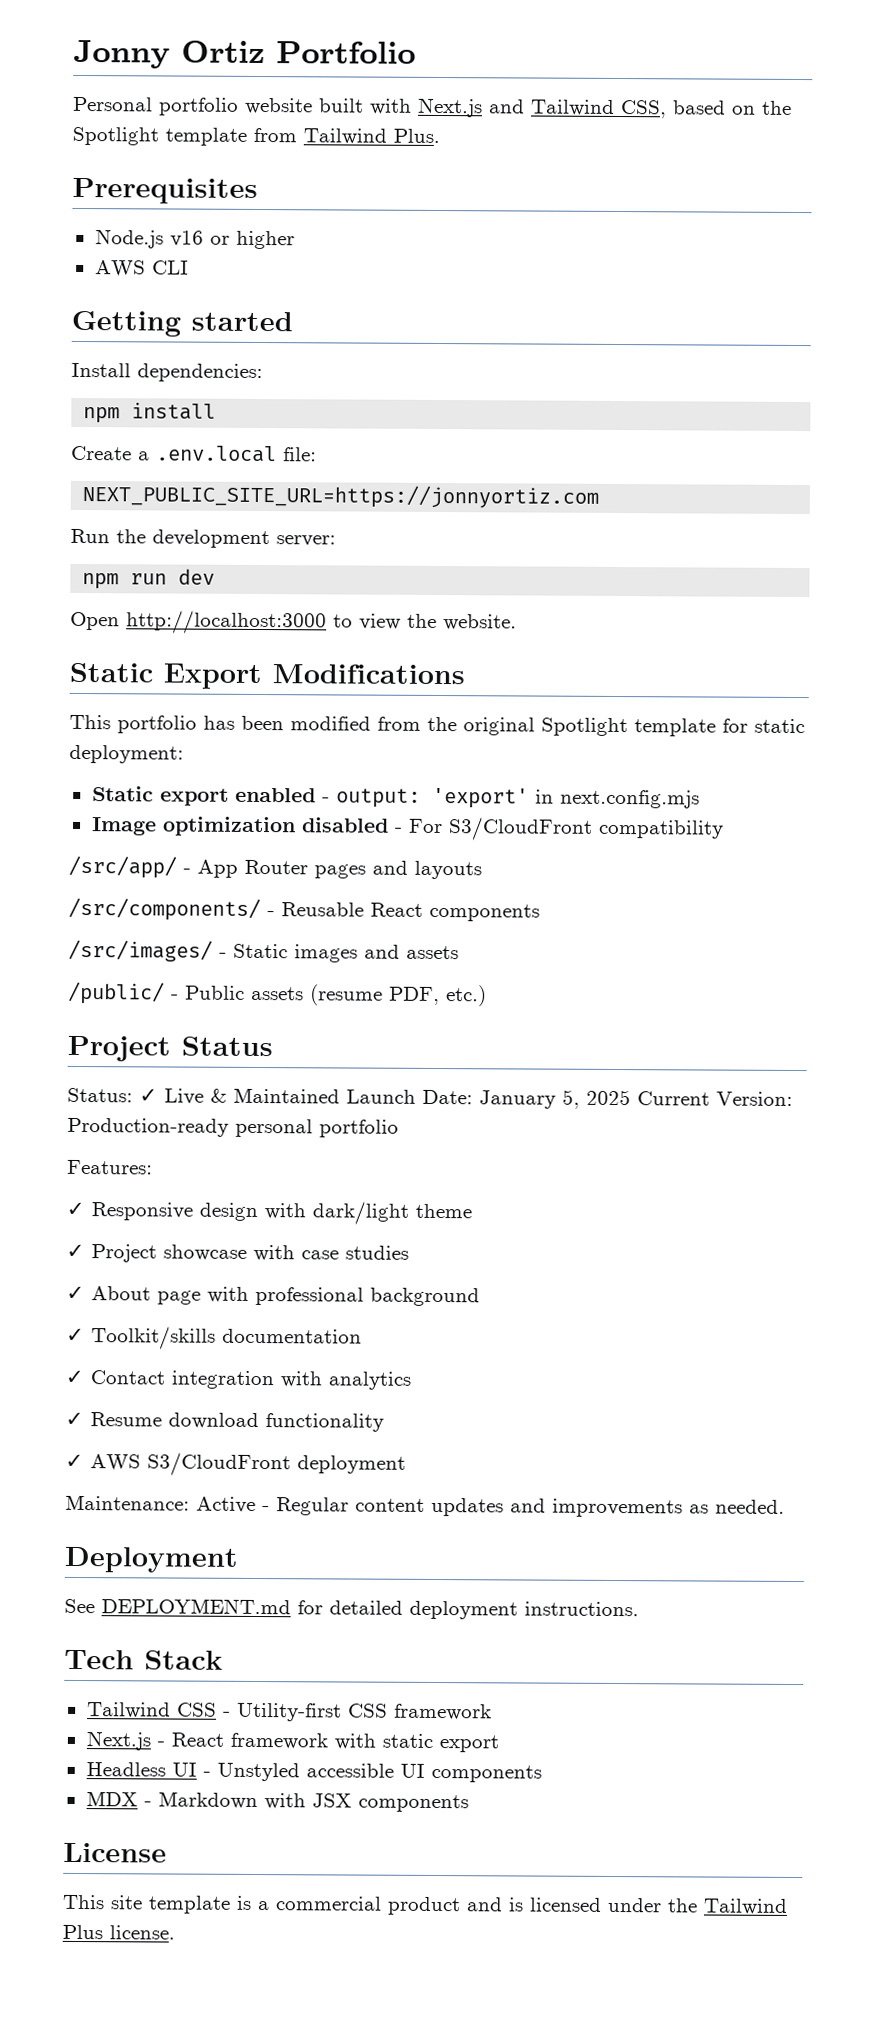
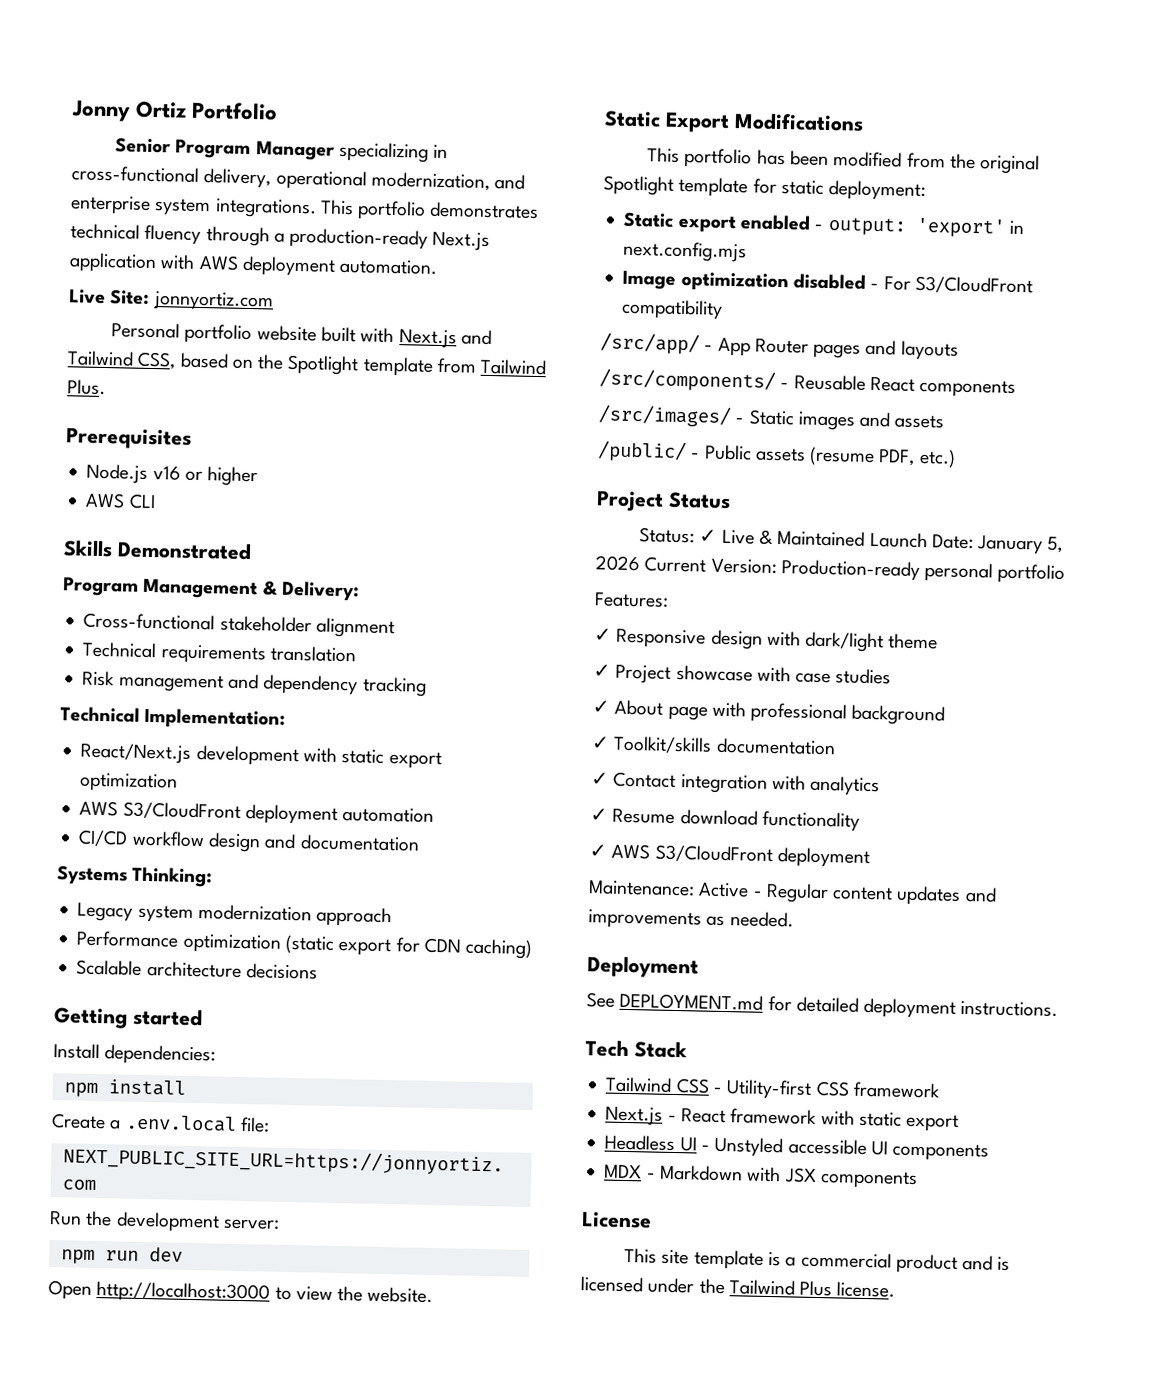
(416, 52) none -> [115,137,449,163] [71,165,526,191] [70,195,540,221] [70,223,491,251] [69,252,439,277] [69,289,274,312] // Senior Program Manager specializing in cross-functional delivery, operational modernization, and enterprise system integrations. This portfolio demonstrates technical fluency through a production-ready Next.js application with AWS deployment automation. // Live Site: jonnyortiz.com
(189, 267) none -> [63,540,252,561] [63,577,360,602] [83,612,395,639] [82,641,356,665] [82,670,427,697] [60,706,287,730] [80,742,442,770] [79,772,179,793] [79,800,435,825] [78,829,420,853] [57,865,214,888] [77,902,393,928] [76,930,533,960] [76,959,318,980] // Skills Demonstrated // Program Management & Delivery: // Cross-functional stakeholder alignment // Technical requirements translation // Risk management and dependency tracking // Technical Implementation: // React/Next.js development with static export optimization // AWS S3/CloudFront deployment automation // CI/CD workflow design and documentation // Systems Thinking: // Legacy system modernization approach // Performance optimization (static export for CDN caching) // Scalable architecture decisions
[586,1089,631,1106] 2025 -> [595,555,640,572] 2026

